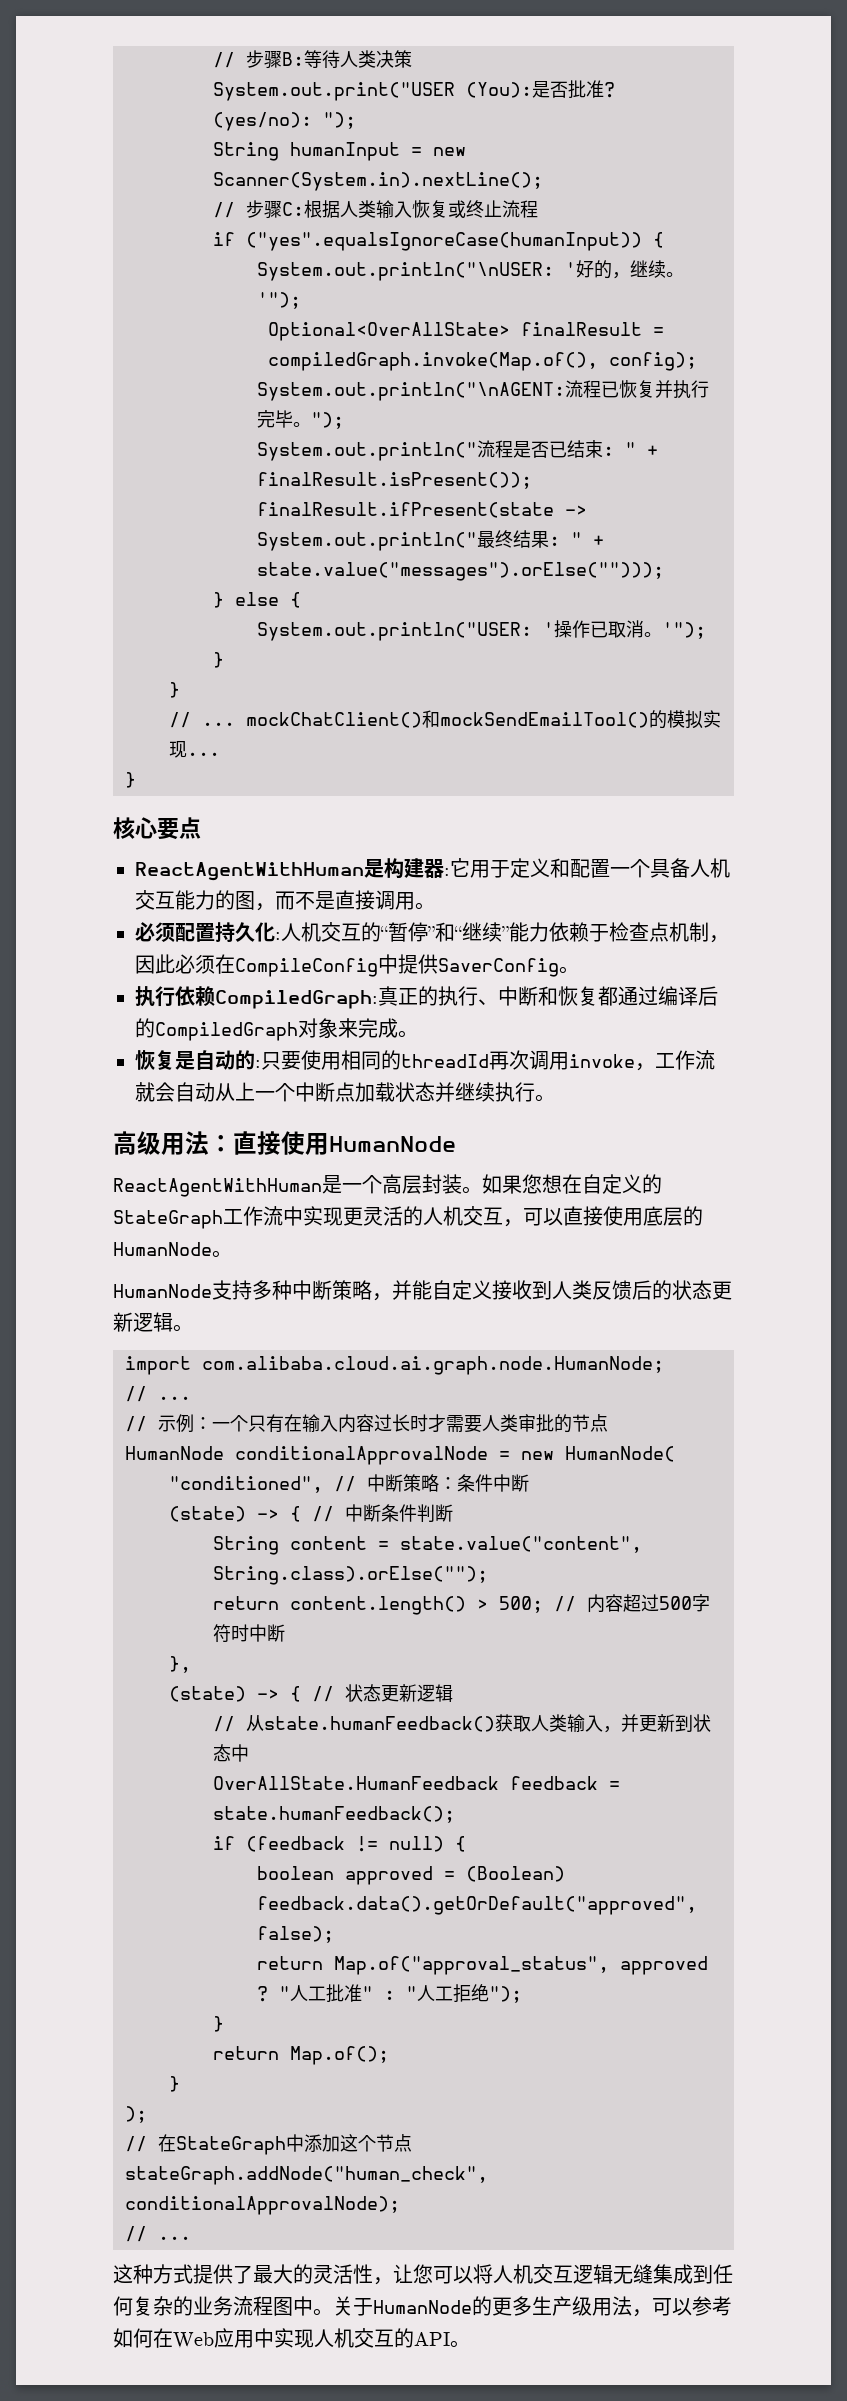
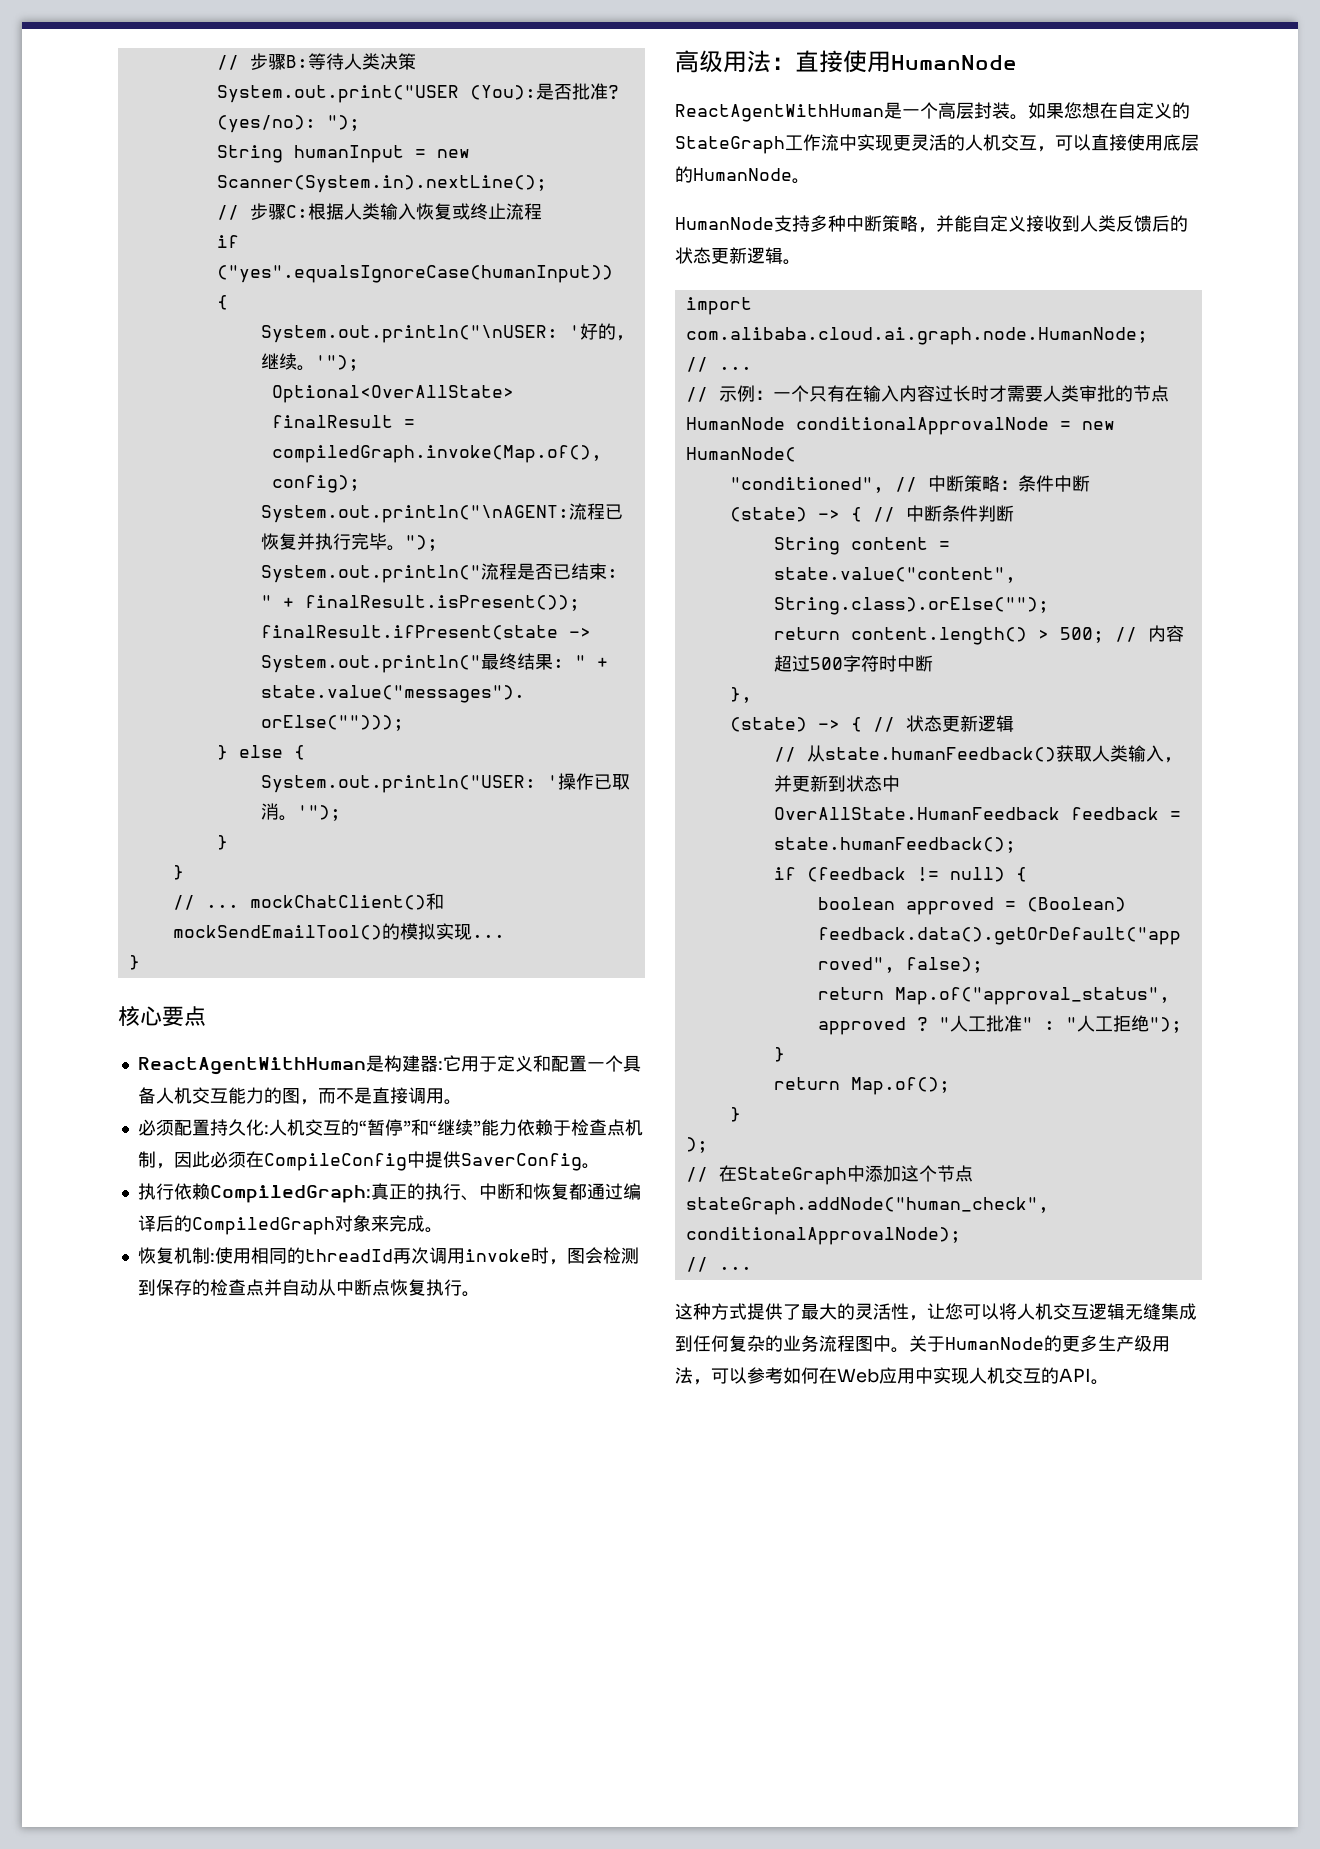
[175,1050,301,1070] 是自动的:只要 -> [173,1247,215,1264] 机制:
[635,1050,715,1071] [135,1082,495,1102] ，工作流就会自动从上一个中断点加载状态并继续 -> [530,1247,639,1265] [137,1279,426,1296] 时，图会检测到保存的检查点并自动从中断点恢复

